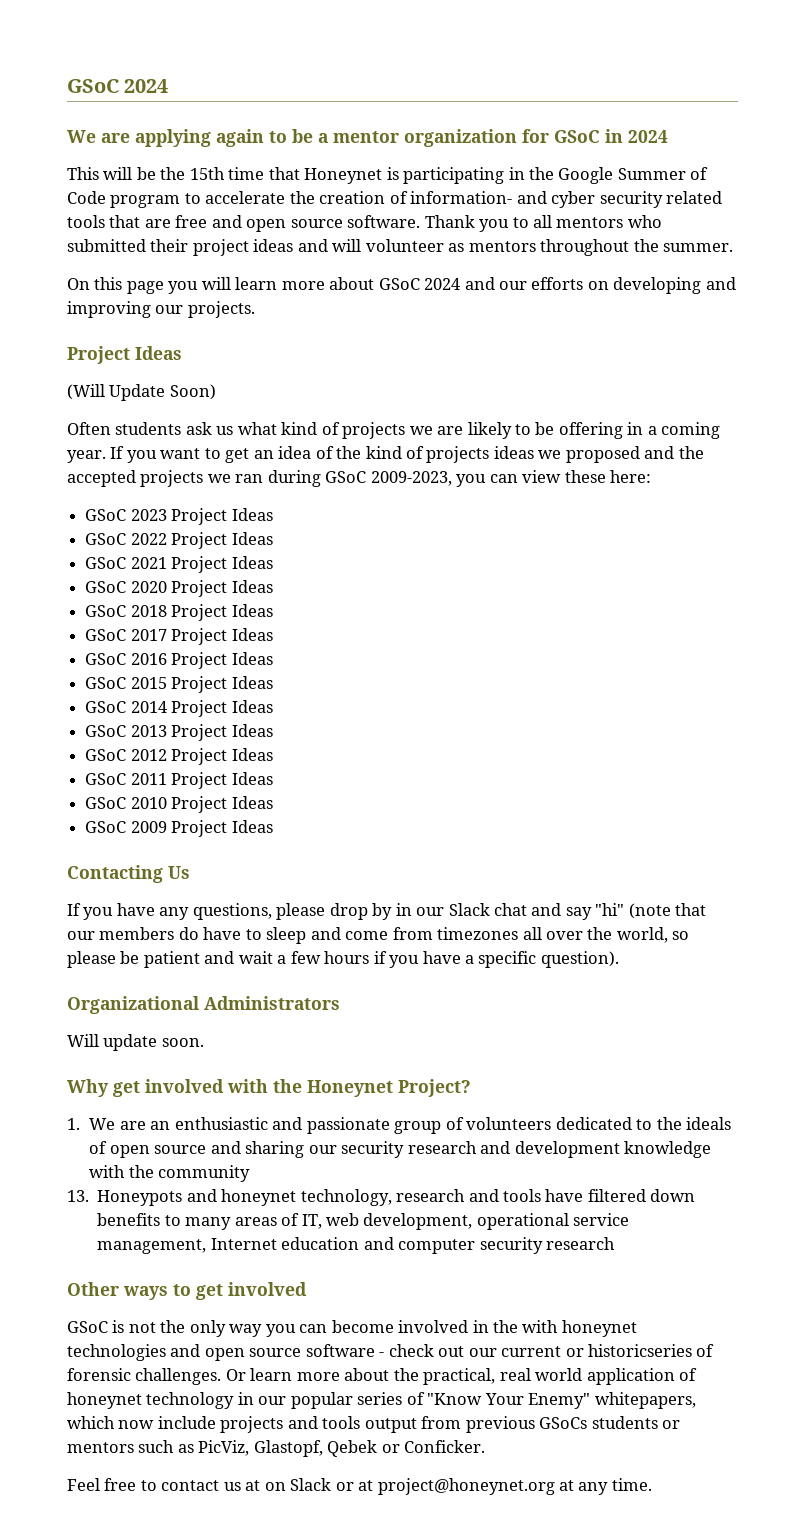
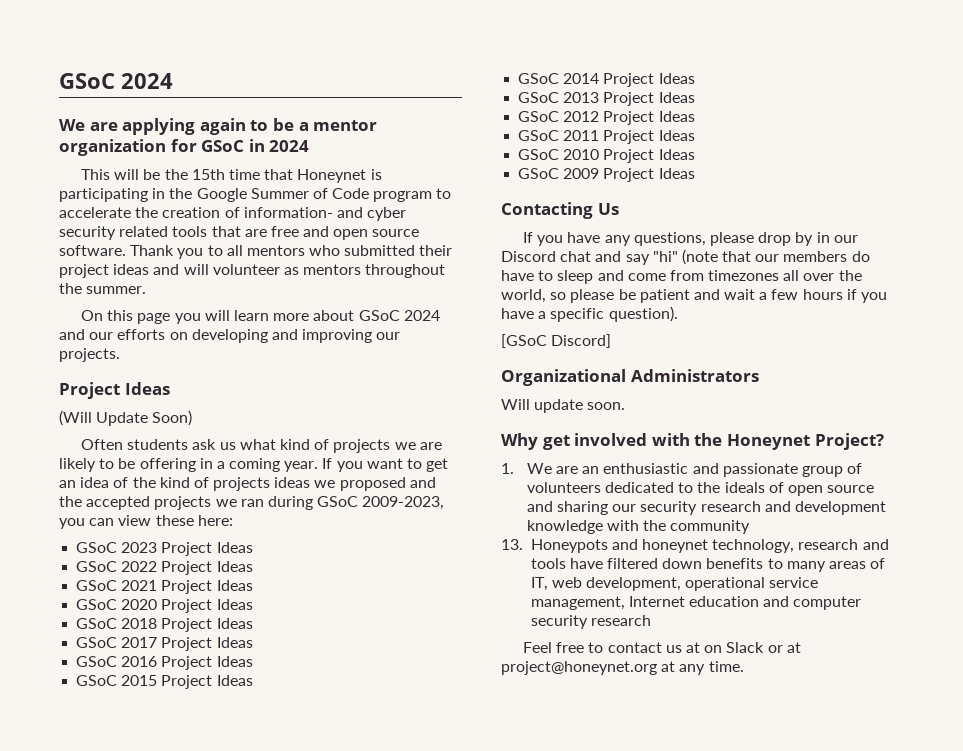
[448,903,490,916] Slack -> [501,251,556,262] Discord
(619, 959) none -> [501,334,612,348] // [GSoC Discord]
[67,1282,307,1300] [67,1320,637,1337] [67,1344,715,1361] [67,1368,698,1385] [67,1392,696,1409] [67,1416,681,1433] [67,1440,486,1457] // Other ways to get involved // GSoC is not the only way you can become involved in the with honeynet technologies and open source software - check out our current or historicseries of forensic challenges. Or learn more about the practical, real world application of honeynet technology in our popular series of "Know Your Enemy" whitepapers, which now include projects and tools output from previous GSoCs students or mentors such as PicViz, Glastopf, Qebek or Conficker. -> (651, 620) none

